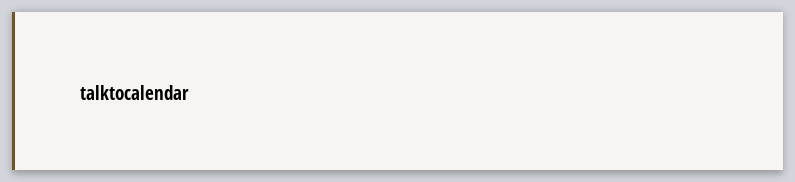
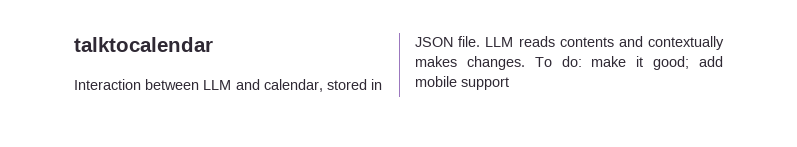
(189, 92) none -> [74,79,382,92] [415,36,724,50] [415,56,723,70] [415,76,509,90] // Interaction between LLM and calendar, stored in JSON file. LLM reads contents and contextually makes changes. To do: make it good; add mobile support

